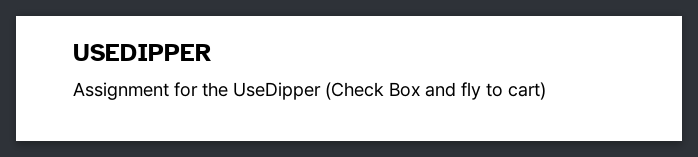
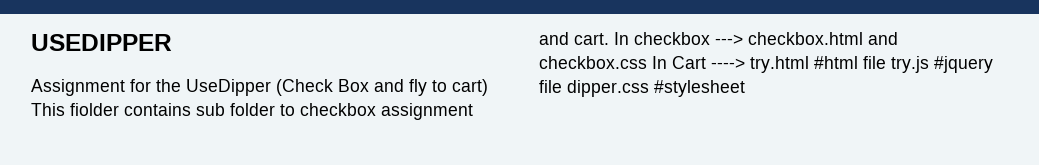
(546, 91) none -> [31,103,473,120] [539,32,898,45] [539,56,993,73] [539,80,745,97] This fiolder contains sub folder to checkbox assignment and cart. In checkbox ---> checkbox.html and checkbox.css In Cart ----> try.html #html file try.js #jquery file dipper.css #stylesheet

